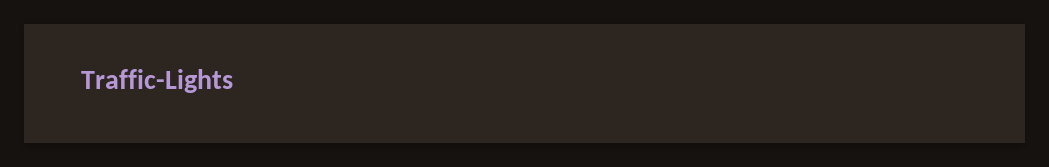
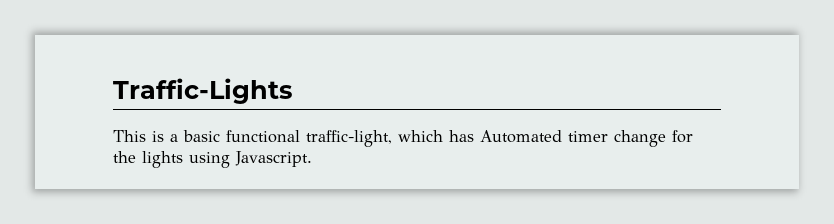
(233, 81) none -> [113,130,693,147] [113,151,312,168] // This is a basic functional traffic-light, which has Automated timer change for the lights using Javascript.

